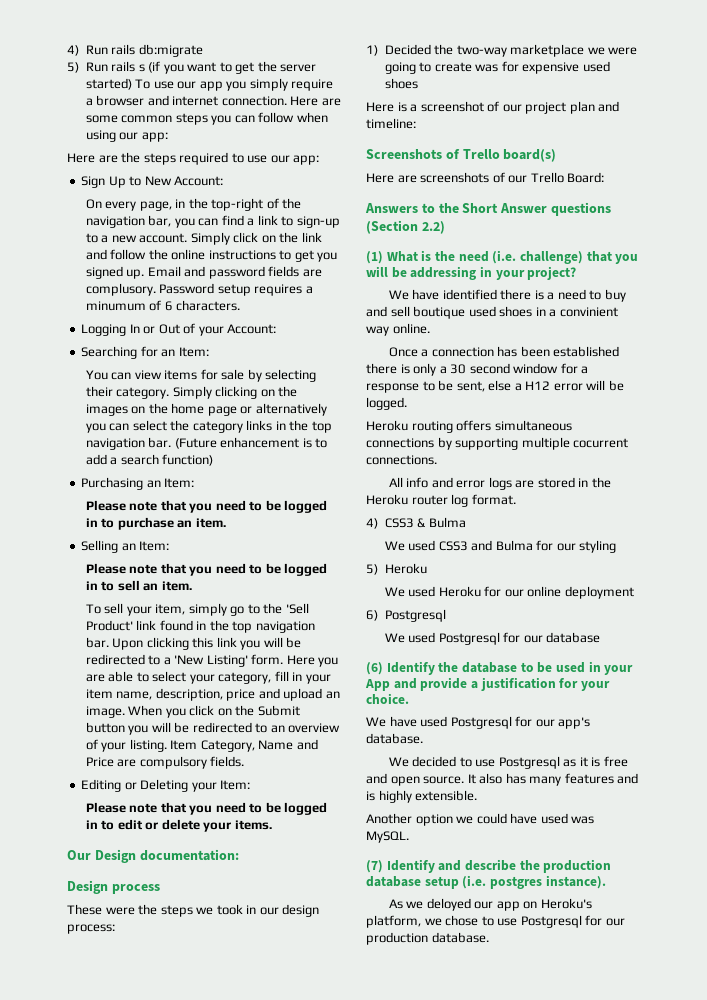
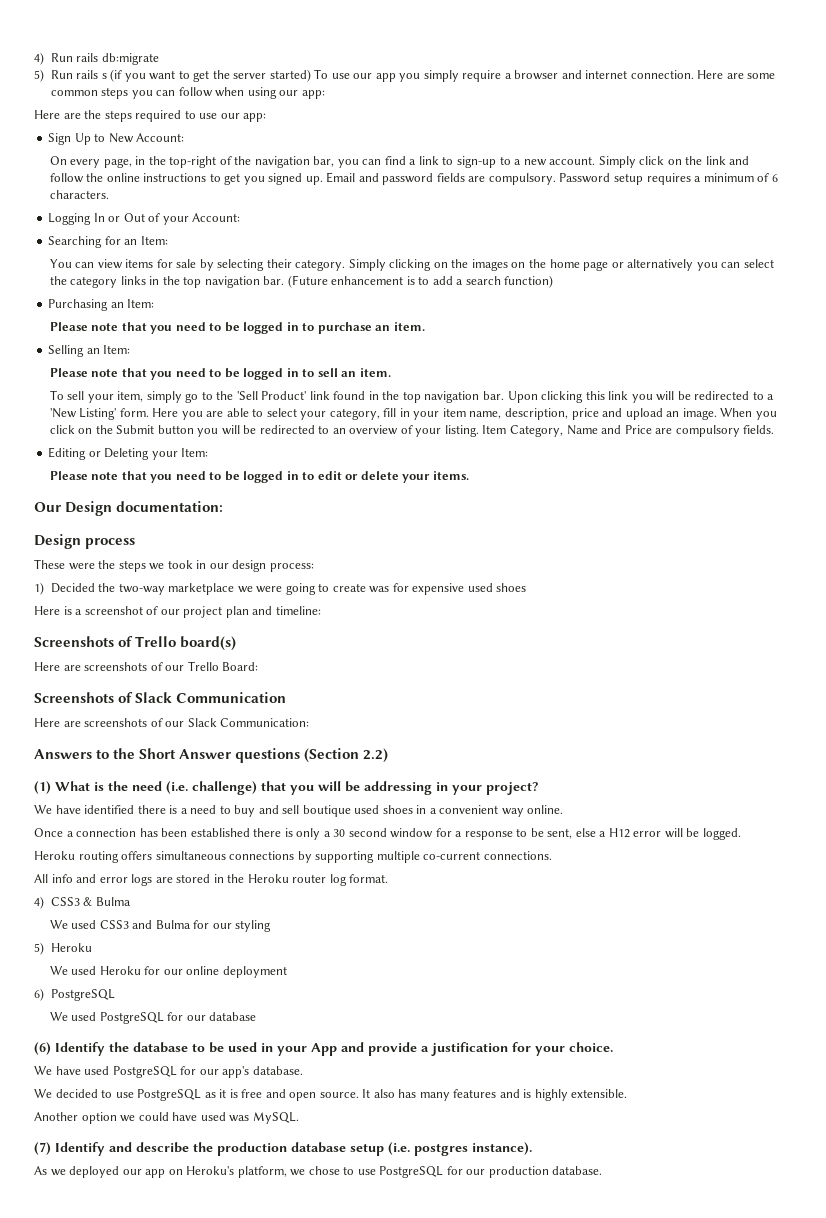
[85,283,156,296] complusory. -> [488,173,556,185] compulsory.
[85,301,146,311] minumum -> [703,173,754,182] minimum
(605, 177) none -> [34,692,287,703] [34,718,310,727] // Screenshots of Slack Communication // Here are screenshots of our Slack Communication:
[559,307,618,317] convinient -> [439,805,499,814] convenient
[573,438,629,448] cocurrent -> [423,851,481,860] co-current
[384,609,446,622] [384,632,500,645] Postgresql // We used Postgresql -> [50,989,115,1001] [49,1012,164,1024] PostgreSQL // We used PostgreSQL
[450,716,512,729] Postgresql -> [112,1066,177,1078] PostgreSQL
[498,756,560,769] Postgresql -> [137,1089,202,1101] PostgreSQL
[426,898,471,911] deloyed -> [69,1166,120,1178] deployed
[520,915,582,928] Postgresql -> [379,1166,444,1178] PostgreSQL

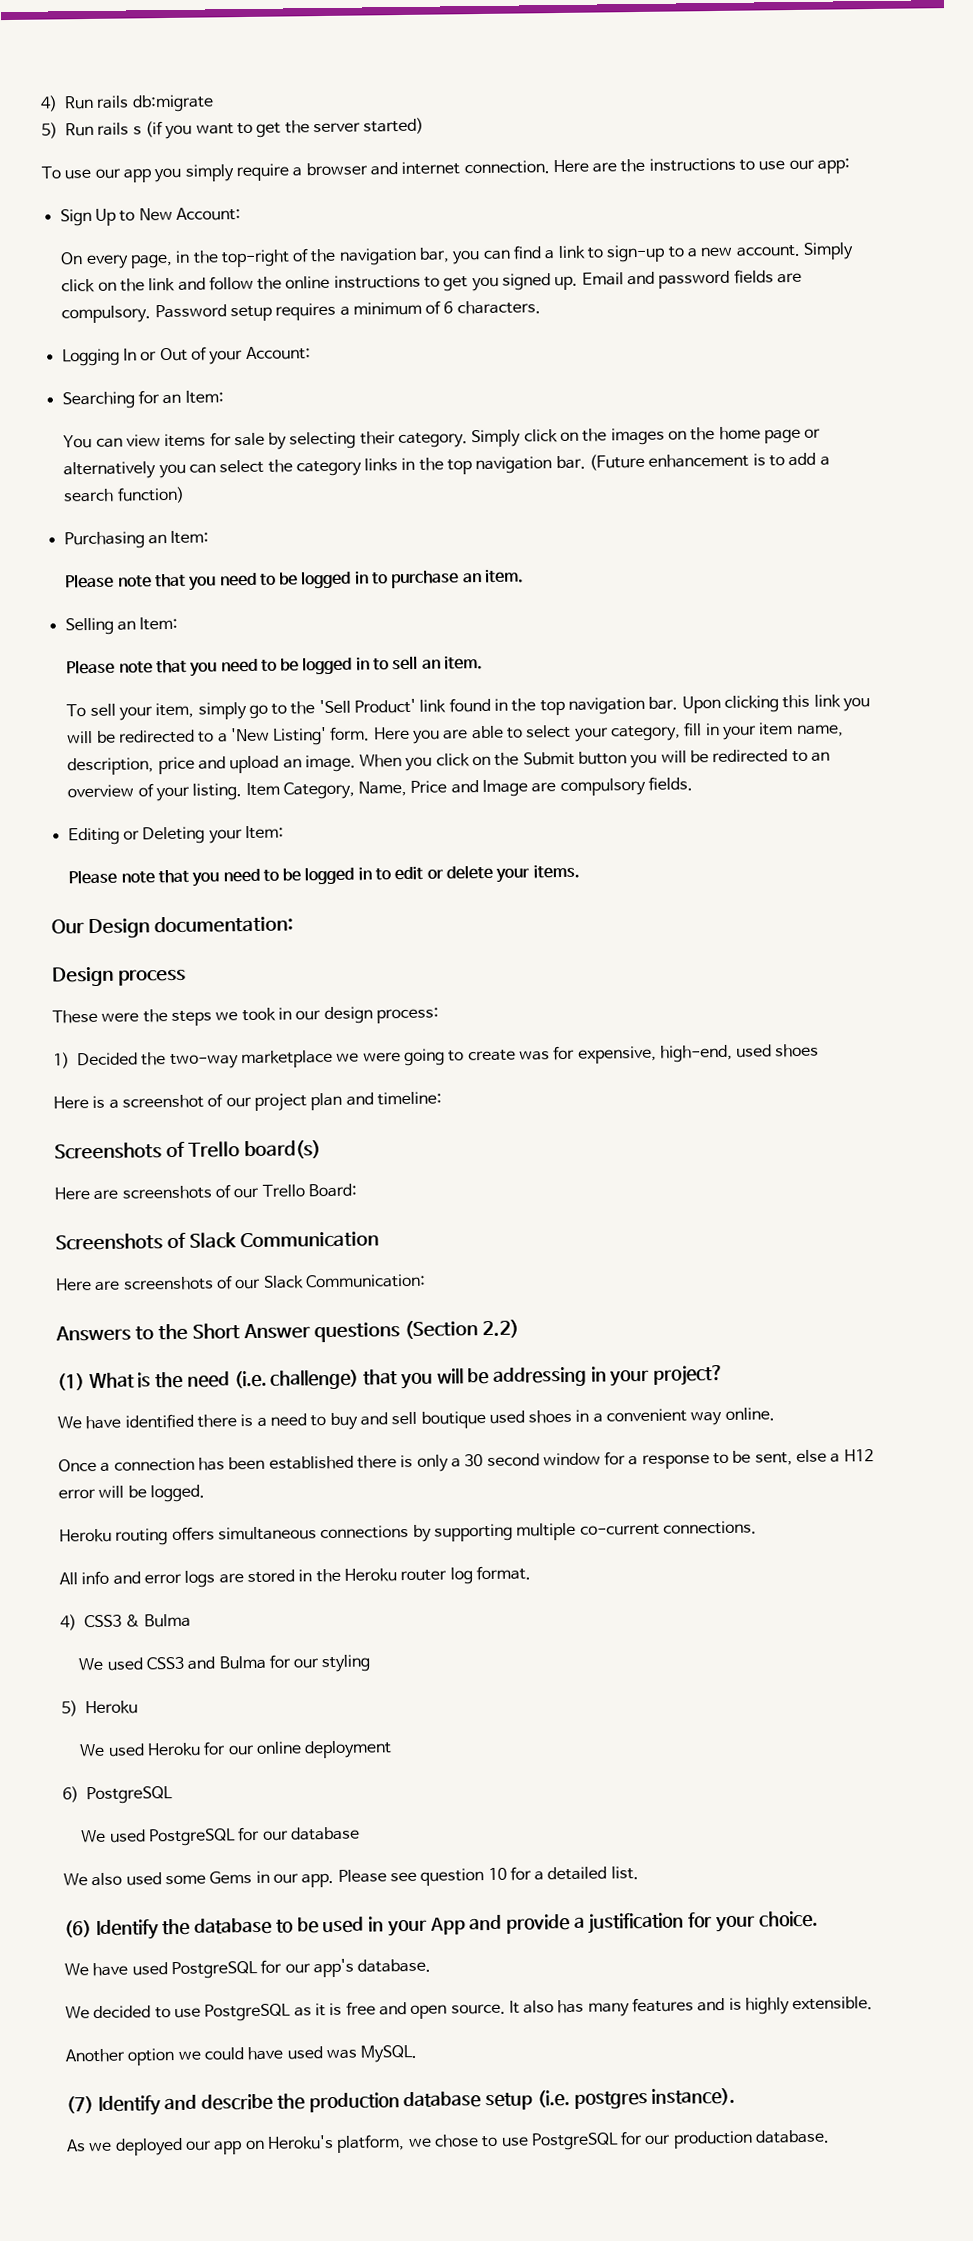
(311, 75) none -> (425, 126) //
[747,73,776,79] [50,87,325,99] [34,110,182,122] some common steps you can follow when using our app: // Here are the steps required -> [620,157,736,173] the instructions
[389,259,432,271] clicking -> [523,429,558,443] click
[566,425,652,435] Name and Price -> [358,779,529,798] Name, Price and Image
[412,583,465,595] expensive -> [577,1044,733,1064] expensive, high-end,
(257, 1016) none -> [63,1866,639,1888] // We also used some Gems in our app. Please see question 10 for a detailed list.

